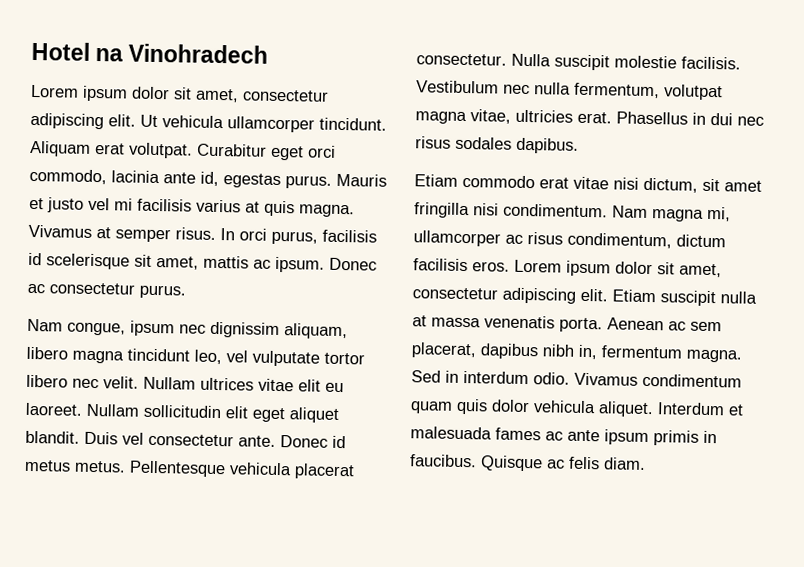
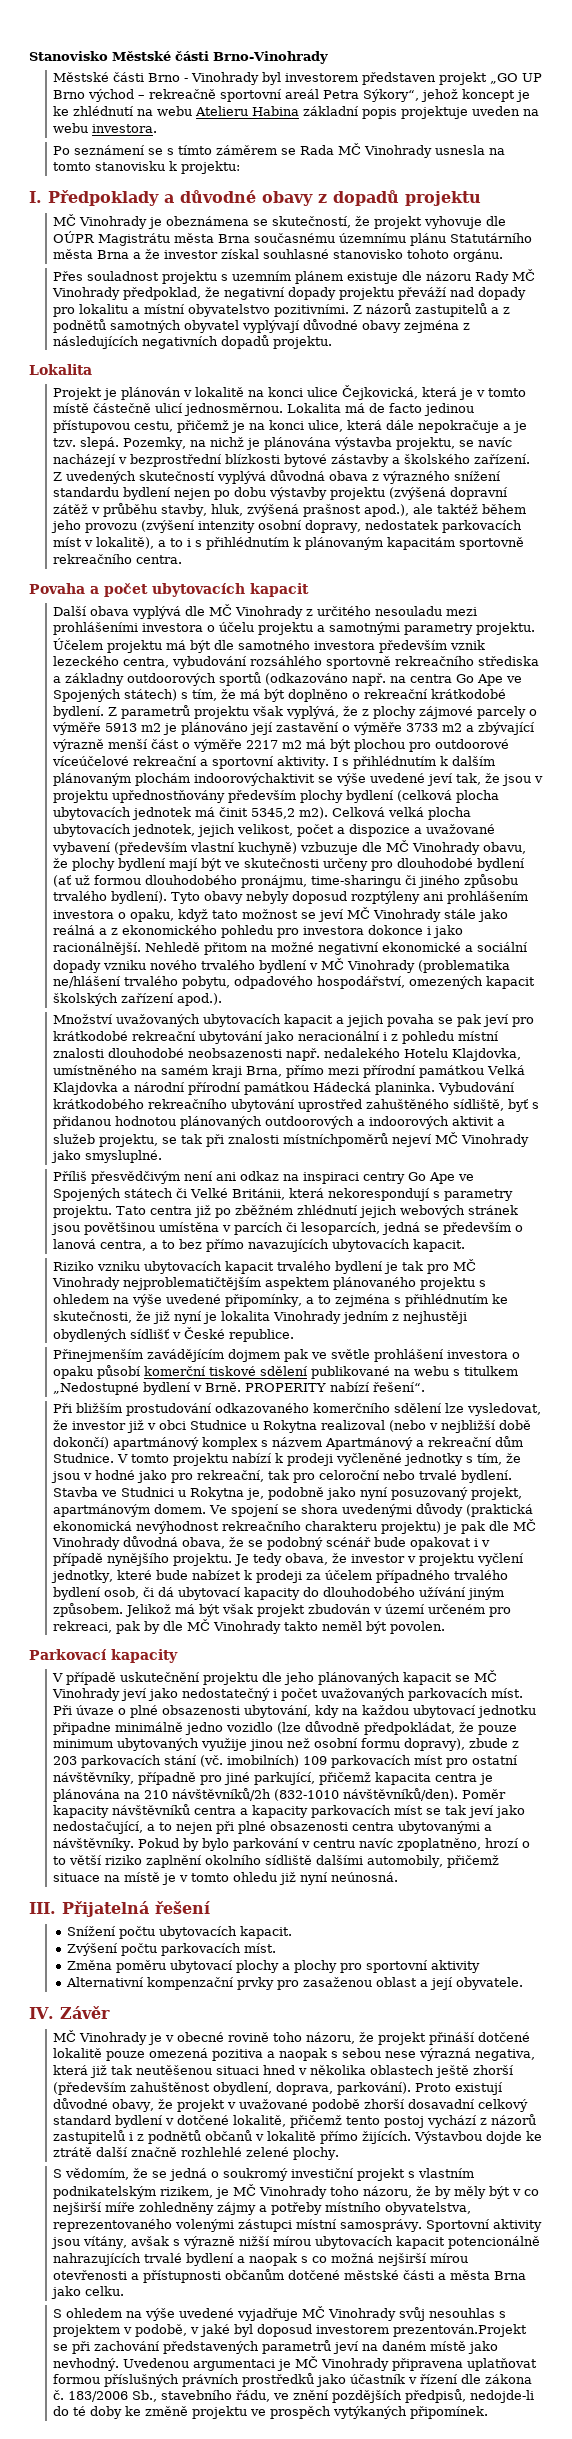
[31,41,269,64] [30,84,329,103] [30,112,387,133] [30,140,336,161] [29,168,387,189] [29,197,355,218] [28,224,377,245] [28,252,377,273] [27,282,186,299] [27,318,348,340] [26,346,365,367] [26,374,344,393] [25,402,339,423] [25,430,346,449] [24,459,355,480] [416,53,741,71] [416,80,723,101] [415,109,764,126] [415,136,579,154] [414,174,762,193] [414,202,731,222] [413,230,726,249] [413,258,722,278] [412,287,757,307] [412,315,722,333] [411,342,742,363] [411,370,742,388] [410,398,744,418] [410,426,717,446] [410,454,646,472] Hotel na Vinohradech // Lorem ipsum dolor sit amet, consectetur adipiscing elit. Ut vehicula ullamcorper tincidunt. Aliquam erat volutpat. Curabitur eget orci commodo, lacinia ante id, egestas purus. Mauris et justo vel mi facilisis varius at quis magna. Vivamus at semper risus. In orci purus, facilisis id scelerisque sit amet, mattis ac ipsum. Donec ac consectetur purus. // Nam congue, ipsum nec dignissim aliquam, libero magna tincidunt leo, vel vulputate tortor libero nec velit. Nullam ultrices vitae elit eu laoreet. Nullam sollicitudin elit eget aliquet blandit. Duis vel consectetur ante. Donec id metus metus. Pellentesque vehicula placerat consectetur. Nulla suscipit molestie facilisis. Vestibulum nec nulla fermentum, volutpat magna vitae, ultricies erat. Phasellus in dui nec risus sodales dapibus. // Etiam commodo erat vitae nisi dictum, sit amet fringilla nisi condimentum. Nam magna mi, ullamcorper ac risus condimentum, dictum facilisis eros. Lorem ipsum dolor sit amet, consectetur adipiscing elit. Etiam suscipit nulla at massa venenatis porta. Aenean ac sem placerat, dapibus nibh in, fermentum magna. Sed in interdum odio. Vivamus condimentum quam quis dolor vehicula aliquet. Interdum et malesuada fames ac ante ipsum primis in faucibus. Quisque ac felis diam. -> [29,51,328,64] [53,72,543,85] [53,89,531,102] [53,106,540,119] [53,123,158,133] [53,143,506,158] [53,161,241,174] [29,190,481,206] [53,214,507,229] [53,231,533,246] [53,249,504,262] [53,269,536,284] [52,287,527,300] [53,303,511,317] [53,319,471,333] [53,335,333,349] [29,364,92,375] [53,385,527,400] [53,403,475,416] [53,420,528,433] [53,437,513,450] [53,454,531,467] [53,470,502,484] [53,487,509,500] [53,503,527,517] [51,520,523,533] [53,537,525,550] [53,554,183,564] [29,583,309,597] [53,604,478,619] [53,622,536,635] [53,638,486,653] [53,656,540,669] [53,672,523,686] [53,689,507,702] [53,705,538,719] [52,722,536,735] [52,739,510,752] [52,756,496,769] [53,773,544,786] [53,790,500,803] [53,807,472,820] [53,824,496,837] [52,840,527,855] [53,858,526,871] [53,874,519,888] [53,891,529,904] [53,907,509,922] [53,925,464,938] [53,942,529,955] [53,958,511,973] [53,976,536,989] [53,993,223,1006] [53,1014,535,1027] [53,1031,500,1044] [53,1048,522,1061] [53,1065,526,1078] [53,1082,516,1095] [53,1099,540,1112] [53,1116,506,1129] [53,1132,530,1147] [51,1150,163,1163] [53,1171,475,1184] [53,1188,514,1201] [53,1205,519,1218] [51,1222,524,1235] [53,1239,466,1252] [53,1259,477,1274] [52,1277,487,1290] [53,1294,509,1307] [53,1311,468,1324] [53,1327,295,1342] [53,1349,521,1362] [53,1365,519,1379] [53,1382,426,1395] [53,1403,542,1416] [53,1420,532,1433] [53,1436,524,1450] [53,1453,522,1466] [51,1470,513,1483] [53,1487,523,1500] [53,1503,534,1517] [53,1519,537,1534] [52,1536,491,1550] [53,1553,525,1566] [51,1570,509,1583] [53,1587,505,1600] [53,1603,512,1617] [53,1619,446,1634] [29,1649,178,1663] [52,1670,498,1685] [52,1688,524,1701] [53,1705,537,1718] [53,1721,518,1735] [53,1738,520,1751] [53,1755,519,1768] [53,1772,494,1785] [53,1788,507,1802] [53,1804,526,1818] [53,1821,493,1834] [53,1838,531,1851] [53,1855,500,1868] [53,1872,399,1885] [29,1901,210,1917] [67,1926,293,1939] [67,1943,277,1956] [67,1960,481,1973] [66,1977,524,1990] [29,2006,110,2019] [53,2030,531,2045] [53,2048,536,2061] [53,2065,515,2078] [53,2082,504,2095] [53,2098,529,2112] [53,2114,537,2128] [53,2130,543,2144] [53,2147,340,2160] [53,2168,475,2181] [53,2184,540,2199] [53,2202,472,2215] [53,2219,543,2232] [51,2236,541,2249] [53,2253,469,2266] [53,2269,527,2283] [51,2286,125,2299] [53,2306,507,2321] [53,2324,528,2337] [53,2340,499,2354] [53,2356,538,2371] [53,2373,533,2387] [53,2389,535,2403] [53,2406,489,2419] Stanovisko Městské části Brno-Vinohrady // Městské části Brno - Vinohrady byl investorem představen projekt „GO UP Brno východ – rekreačně sportovní areál Petra Sýkory“, jehož koncept je ke zhlédnutí na webu Atelieru Habina základní popis projektuje uveden na webu investora. // Po seznámení se s tímto záměrem se Rada MČ Vinohrady usnesla na tomto stanovisku k projektu: // I. Předpoklady a důvodné obavy z dopadů projektu // MČ Vinohrady je obeznámena se skutečností, že projekt vyhovuje dle OÚPR Magistrátu města Brna současnému územnímu plánu Statutárního města Brna a že investor získal souhlasné stanovisko tohoto orgánu. // Přes souladnost projektu s uzemním plánem existuje dle názoru Rady MČ Vinohrady předpoklad, že negativní dopady projektu převáží nad dopady pro lokalitu a místní obyvatelstvo pozitivními. Z názorů zastupitelů a z podnětů samotných obyvatel vyplývají důvodné obavy zejména z následujících negativních dopadů projektu. // Lokalita // Projekt je plánován v lokalitě na konci ulice Čejkovická, která je v tomto místě částečně ulicí jednosměrnou. Lokalita má de facto jedinou přístupovou cestu, přičemž je na konci ulice, která dále nepokračuje a je tzv. slepá. Pozemky, na nichž je plánována výstavba projektu, se navíc nacházejí v bezprostřední blízkosti bytové zástavby a školského zařízení. Z uvedených skutečností vyplývá důvodná obava z výrazného snížení standardu bydlení nejen po dobu výstavby projektu (zvýšená dopravní zátěž v průběhu stavby, hluk, zvýšená prašnost apod.), ale taktéž během jeho provozu (zvýšení intenzity osobní dopravy, nedostatek parkovacích míst v lokalitě), a to i s přihlédnutím k plánovaným kapacitám sportovně rekreačního centra. // Povaha a počet ubytovacích kapacit // Další obava vyplývá dle MČ Vinohrady z určitého nesouladu mezi prohlášeními investora o účelu projektu a samotnými parametry projektu. Účelem projektu má být dle samotného investora především vznik lezeckého centra, vybudování rozsáhlého sportovně rekreačního střediska a základny outdoorových sportů (odkazováno např. na centra Go Ape ve Spojených státech) s tím, že má být doplněno o rekreační krátkodobé bydlení. Z parametrů projektu však vyplývá, že z plochy zájmové parcely o výměře 5913 m2 je plánováno její zastavění o výměře 3733 m2 a zbývající výrazně menší část o výměře 2217 m2 má být plochou pro outdoorové víceúčelové rekreační a sportovní aktivity. I s přihlédnutím k dalším plánovaným plochám indoorovýchaktivit se výše uvedené jeví tak, že jsou v projektu upřednostňovány především plochy bydlení (celková plocha ubytovacích jednotek má činit 5345,2 m2). Celková velká plocha ubytovacích jednotek, jejich velikost, počet a dispozice a uvažované vybavení (především vlastní kuchyně) vzbuzuje dle MČ Vinohrady obavu, že plochy bydlení mají být ve skutečnosti určeny pro dlouhodobé bydlení (ať už formou dlouhodobého pronájmu, time-sharingu či jiného způsobu trvalého bydlení). Tyto obavy nebyly doposud rozptýleny ani prohlášením investora o opaku, když tato možnost se jeví MČ Vinohrady stále jako reálná a z ekonomického pohledu pro investora dokonce i jako racionálnější. Nehledě přitom na možné negativní ekonomické a sociální dopady vzniku nového trvalého bydlení v MČ Vinohrady (problematika ne/hlášení trvalého pobytu, odpadového hospodářství, omezených kapacit školských zařízení apod.). // Množství uvažovaných ubytovacích kapacit a jejich povaha se pak jeví pro krátkodobé rekreační ubytování jako neracionální i z pohledu místní znalosti dlouhodobé neobsazenosti např. nedalekého Hotelu Klajdovka, umístněného na samém kraji Brna, přímo mezi přírodní památkou Velká Klajdovka a národní přírodní památkou Hádecká planinka. Vybudování krátkodobého rekreačního ubytování uprostřed zahuštěného sídliště, byť s přidanou hodnotou plánovaných outdoorových a indoorových aktivit a služeb projektu, se tak při znalosti místníchpoměrů nejeví MČ Vinohrady jako smysluplné. // Příliš přesvědčivým není ani odkaz na inspiraci centry Go Ape ve Spojených státech či Velké Británii, která nekorespondují s parametry projektu. Tato centra již po zběžném zhlédnutí jejich webových stránek jsou povětšinou umístěna v parcích či lesoparcích, jedná se především o lanová centra, a to bez přímo navazujících ubytovacích kapacit. // Riziko vzniku ubytovacích kapacit trvalého bydlení je tak pro MČ Vinohrady nejproblematičtějším aspektem plánovaného projektu s ohledem na výše uvedené připomínky, a to zejména s přihlédnutím ke skutečnosti, že již nyní je lokalita Vinohrady jedním z nejhustěji obydlených sídlišť v České republice. // Přinejmenším zavádějícím dojmem pak ve světle prohlášení investora o opaku působí komerční tiskové sdělení publikované na webu s titulkem „Nedostupné bydlení v Brně. PROPERITY nabízí řešení“. // Při bližším prostudování odkazovaného komerčního sdělení lze vysledovat, že investor již v obci Studnice u Rokytna realizoval (nebo v nejbližší době dokončí) apartmánový komplex s názvem Apartmánový a rekreační dům Studnice. V tomto projektu nabízí k prodeji vyčleněné jednotky s tím, že jsou v hodné jako pro rekreační, tak pro celoroční nebo trvalé bydlení. Stavba ve Studnici u Rokytna je, podobně jako nyní posuzovaný projekt, apartmánovým domem. Ve spojení se shora uvedenými důvody (praktická ekonomická nevýhodnost rekreačního charakteru projektu) je pak dle MČ Vinohrady důvodná obava, že se podobný scénář bude opakovat i v případě nynějšího projektu. Je tedy obava, že investor v projektu vyčlení jednotky, které bude nabízet k prodeji za účelem případného trvalého bydlení osob, či dá ubytovací kapacity do dlouhodobého užívání jiným způsobem. Jelikož má být však projekt zbudován v území určeném pro rekreaci, pak by dle MČ Vinohrady takto neměl být povolen. // Parkovací kapacity // V případě uskutečnění projektu dle jeho plánovaných kapacit se MČ Vinohrady jeví jako nedostatečný i počet uvažovaných parkovacích míst. Při úvaze o plné obsazenosti ubytování, kdy na každou ubytovací jednotku připadne minimálně jedno vozidlo (lze důvodně předpokládat, že pouze minimum ubytovaných využije jinou než osobní formu dopravy), zbude z 203 parkovacích stání (vč. imobilních) 109 parkovacích míst pro ostatní návštěvníky, případně pro jiné parkující, přičemž kapacita centra je plánována na 210 návštěvníků/2h (832-1010 návštěvníků/den). Poměr kapacity návštěvníků centra a kapacity parkovacích míst se tak jeví jako nedostačující, a to nejen při plné obsazenosti centra ubytovanými a návštěvníky. Pokud by bylo parkování v centru navíc zpoplatněno, hrozí o to větší riziko zaplnění okolního sídliště dalšími automobily, přičemž situace na místě je v tomto ohledu již nyní neúnosná. // III. Přijatelná řešení // Snížení počtu ubytovacích kapacit. // Zvýšení počtu parkovacích míst. // Změna poměru ubytovací plochy a plochy pro sportovní aktivity // Alternativní kompenzační prvky pro zasaženou oblast a její obyvatele. // IV. Závěr // MČ Vinohrady je v obecné rovině toho názoru, že projekt přináší dotčené lokalitě pouze omezená pozitiva a naopak s sebou nese výrazná negativa, která již tak neutěšenou situaci hned v několika oblastech ještě zhorší (především zahuštěnost obydlení, doprava, parkování). Proto existují důvodné obavy, že projekt v uvažované podobě zhorší dosavadní celkový standard bydlení v dotčené lokalitě, přičemž tento postoj vychází z názorů zastupitelů i z podnětů občanů v lokalitě přímo žijících. Výstavbou dojde ke ztrátě další značně rozhlehlé zelené plochy. // S vědomím, že se jedná o soukromý investiční projekt s vlastním podnikatelským rizikem, je MČ Vinohrady toho názoru, že by měly být v co nejširší míře zohledněny zájmy a potřeby místního obyvatelstva, reprezentovaného volenými zástupci místní samosprávy. Sportovní aktivity jsou vítány, avšak s výrazně nižší mírou ubytovacích kapacit potencionálně nahrazujících trvalé bydlení a naopak s co možná nejširší mírou otevřenosti a přístupnosti občanům dotčené městské části a města Brna jako celku. // S ohledem na výše uvedené vyjadřuje MČ Vinohrady svůj nesouhlas s projektem v podobě, v jaké byl doposud investorem prezentován.Projekt se při zachování představených parametrů jeví na daném místě jako nevhodný. Uvedenou argumentaci je MČ Vinohrady připravena uplatňovat formou příslušných právních prostředků jako účastník v řízení dle zákona č. 183/2006 Sb., stavebního řádu, ve znění pozdějších předpisů, nedojde-li do té doby ke změně projektu ve prospěch vytýkaných připomínek.

